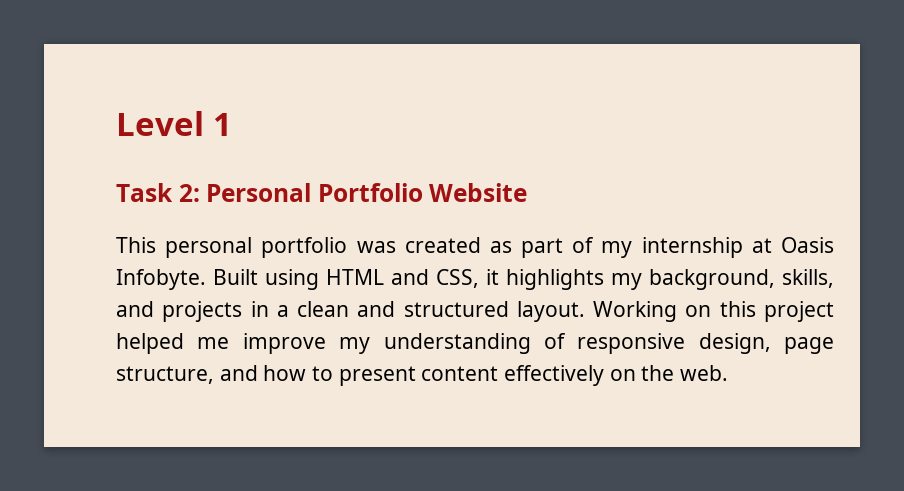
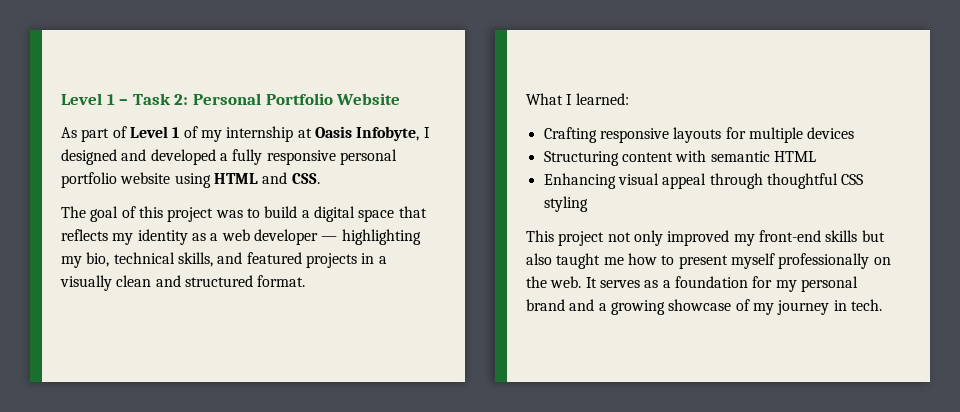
[116,111,232,136] Level 1 // -> [61,93,129,105] Level 1 –
[116,237,834,258] [116,269,775,290] This personal portfolio was created as part of my internship at Oasis Infobyte. Built using HTML and CSS, it highlights my background, -> [61,126,430,142] [61,149,397,165] [61,172,320,188] [61,206,427,222] [61,229,421,245] [61,252,175,268] As part of Level 1 of my internship at Oasis Infobyte, I designed and developed a fully responsive personal portfolio website using HTML and CSS. // The goal of this project was to build a digital space that reflects my identity as a web developer — highlighting my bio, technical
(154, 309) none -> [246,252,302,264] featured
(289, 311) none -> [60,275,112,291] visually
[516,301,834,322] [116,333,834,354] [116,365,258,384] layout. Working on this project helped me improve my understanding of responsive design, page structure, and -> [257,275,306,287] [526,93,629,105] [543,127,855,143] [543,150,816,166] [543,173,864,189] [543,196,588,212] [526,230,885,246] [526,253,624,269] format. // What I learned: // Crafting responsive layouts for multiple devices // Structuring content with semantic HTML // Enhancing visual appeal through thoughtful CSS styling // This project not only improved my front-end skills but also taught me
[421,365,605,386] content effectively -> [730,253,870,269] myself professionally
(729, 373) none -> [585,276,858,292] [526,299,882,315] It serves as a foundation for my personal brand and a growing showcase of my journey in tech.

